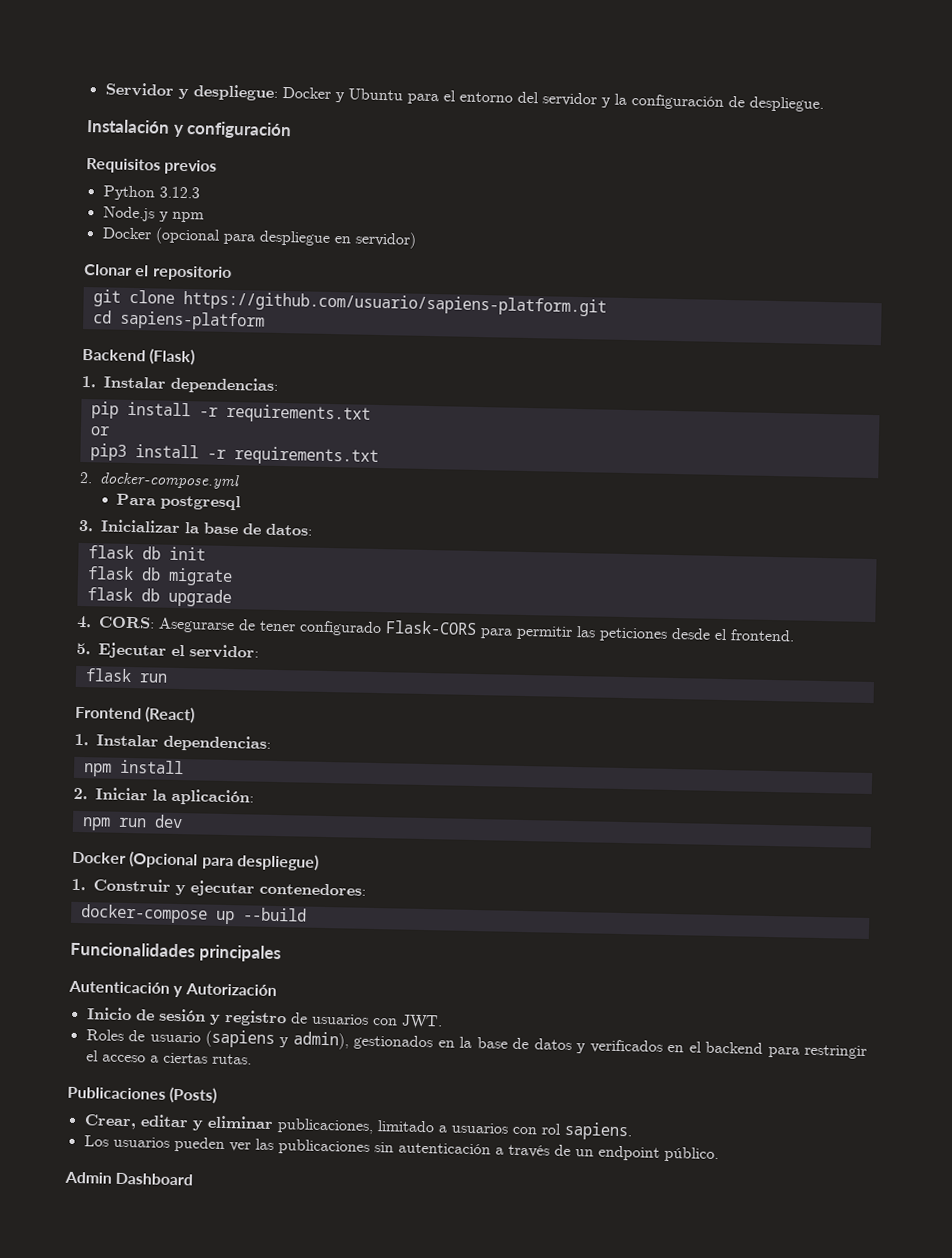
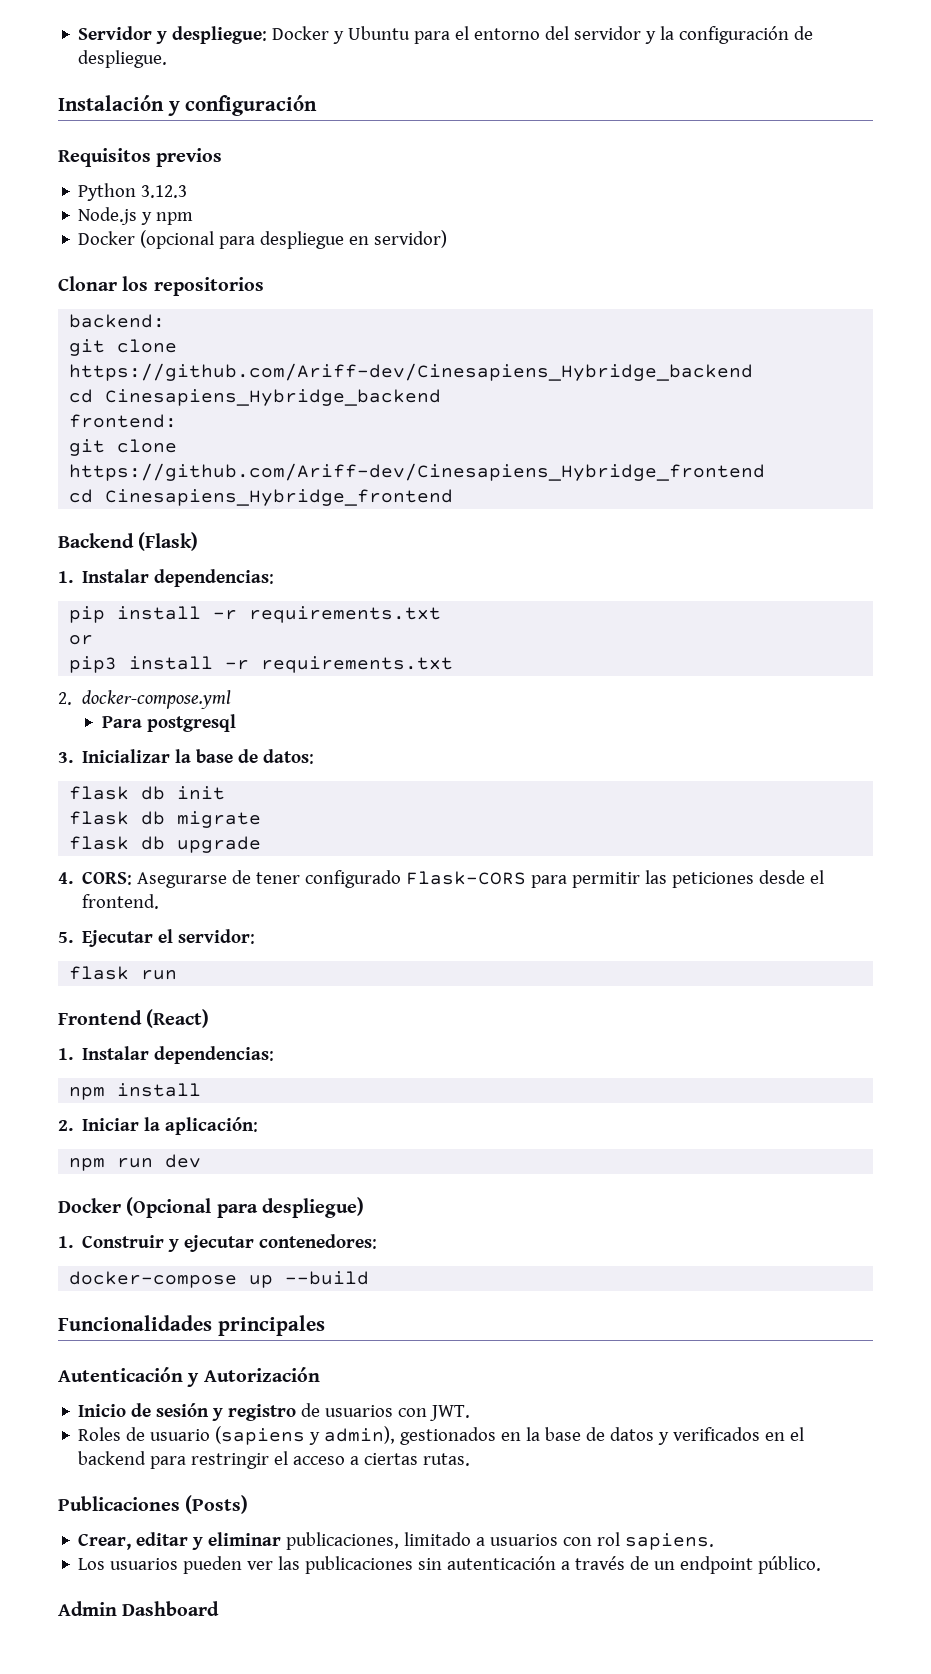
[135,265,232,281] [92,289,607,317] [92,310,265,331] el repositorio // git clone https://github.com/usuario/sapiens-platform.git // cd sapiens-platform -> [122,276,264,296] [69,314,166,328] [69,339,178,356] [69,363,754,381] [69,389,442,406] [69,414,178,428] [69,439,178,456] [69,463,766,481] [69,489,454,506] los repositorios // backend: // git clone https://github.com/Ariff-dev/Cinesapiens_Hybridge_backend // cd Cinesapiens_Hybridge_backend // frontend: // git clone https://github.com/Ariff-dev/Cinesapiens_Hybridge_frontend // cd Cinesapiens_Hybridge_frontend

